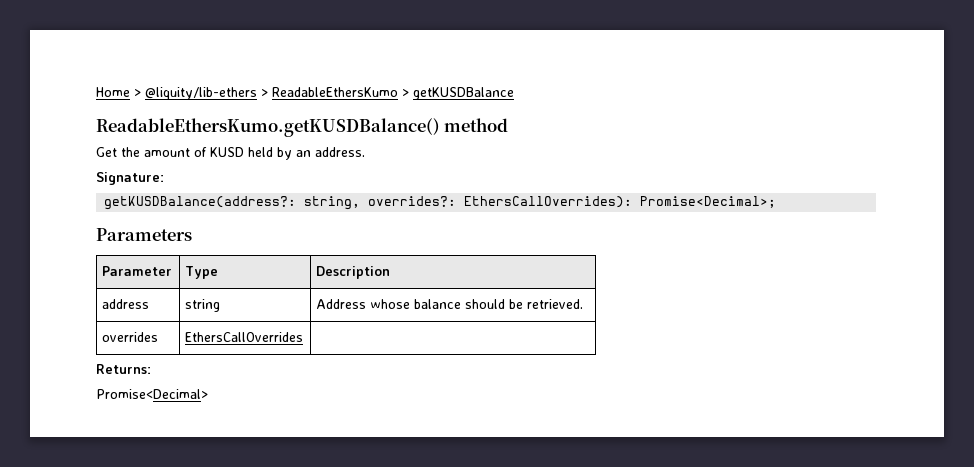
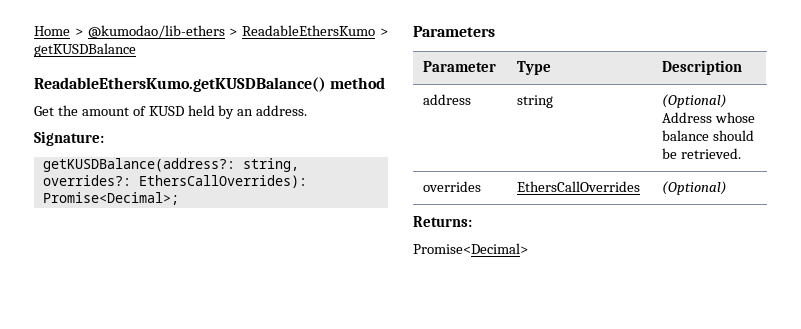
[145,87,257,100] @liquity/lib-ethers -> [87,25,225,38] @kumodao/lib-ethers
(221, 305) none -> [662,94,728,108] (Optional)
(304, 337) none -> [662,181,728,195] (Optional)

